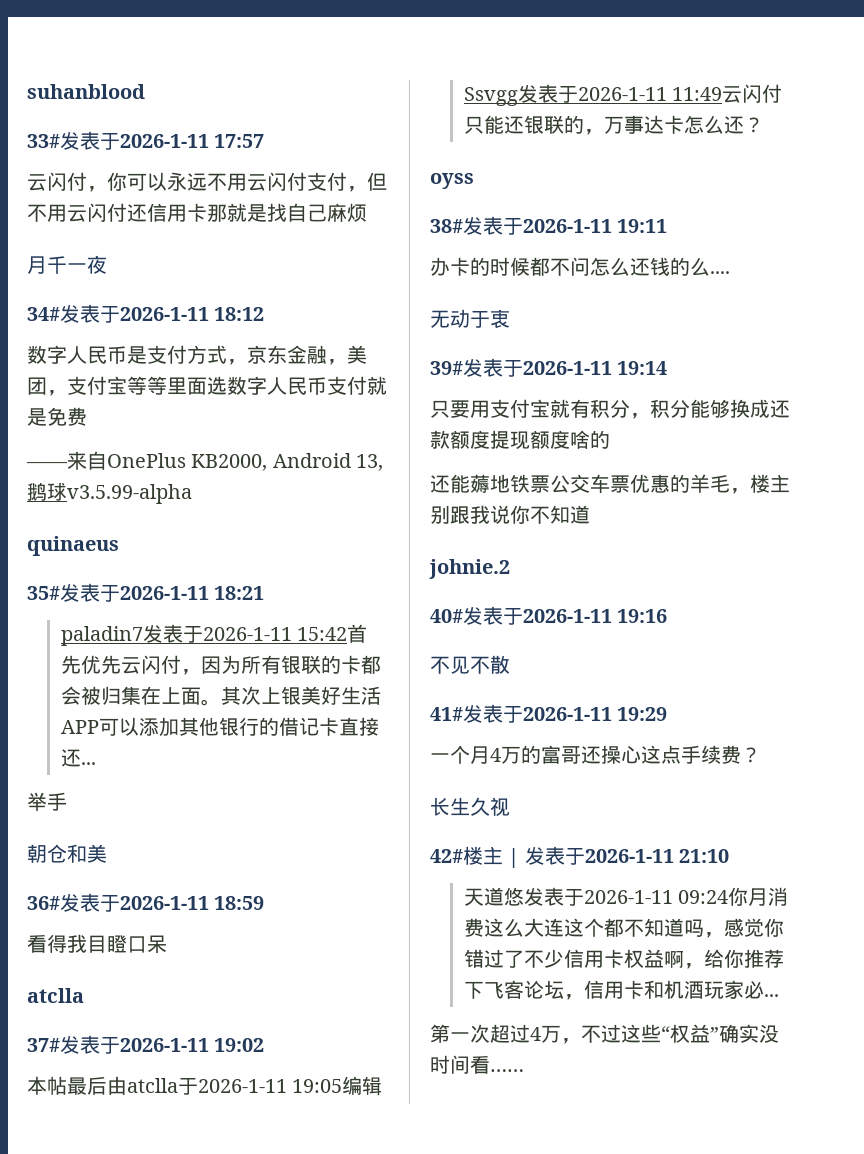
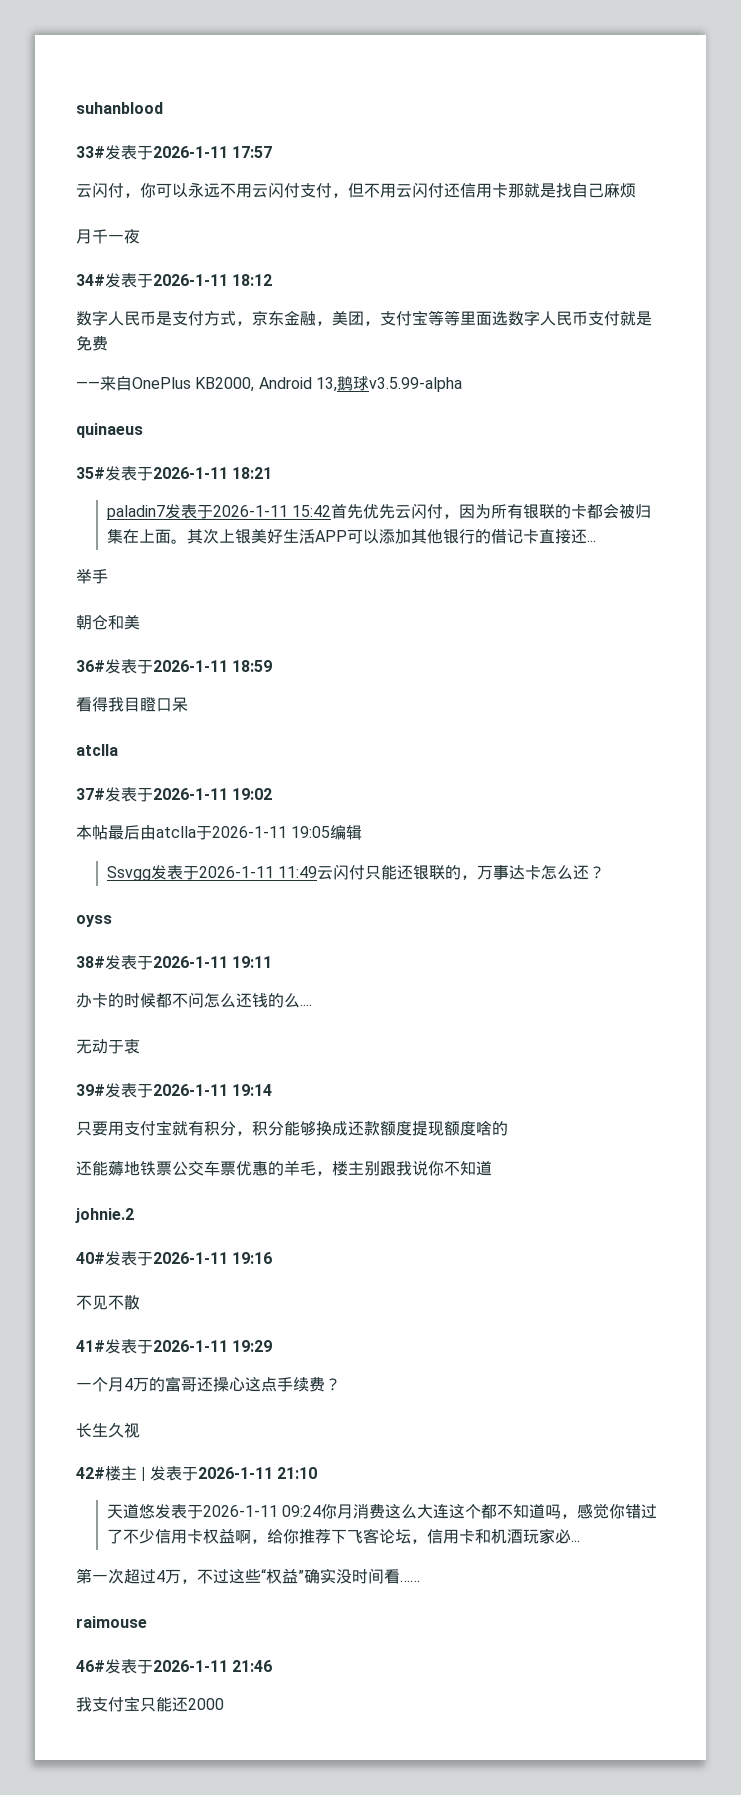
(524, 1070) none -> [76,1616,147,1628] [76,1659,273,1674] [76,1696,224,1712] // raimouse // 46#发表于2026-1-11 21:46 // 我支付宝只能还2000

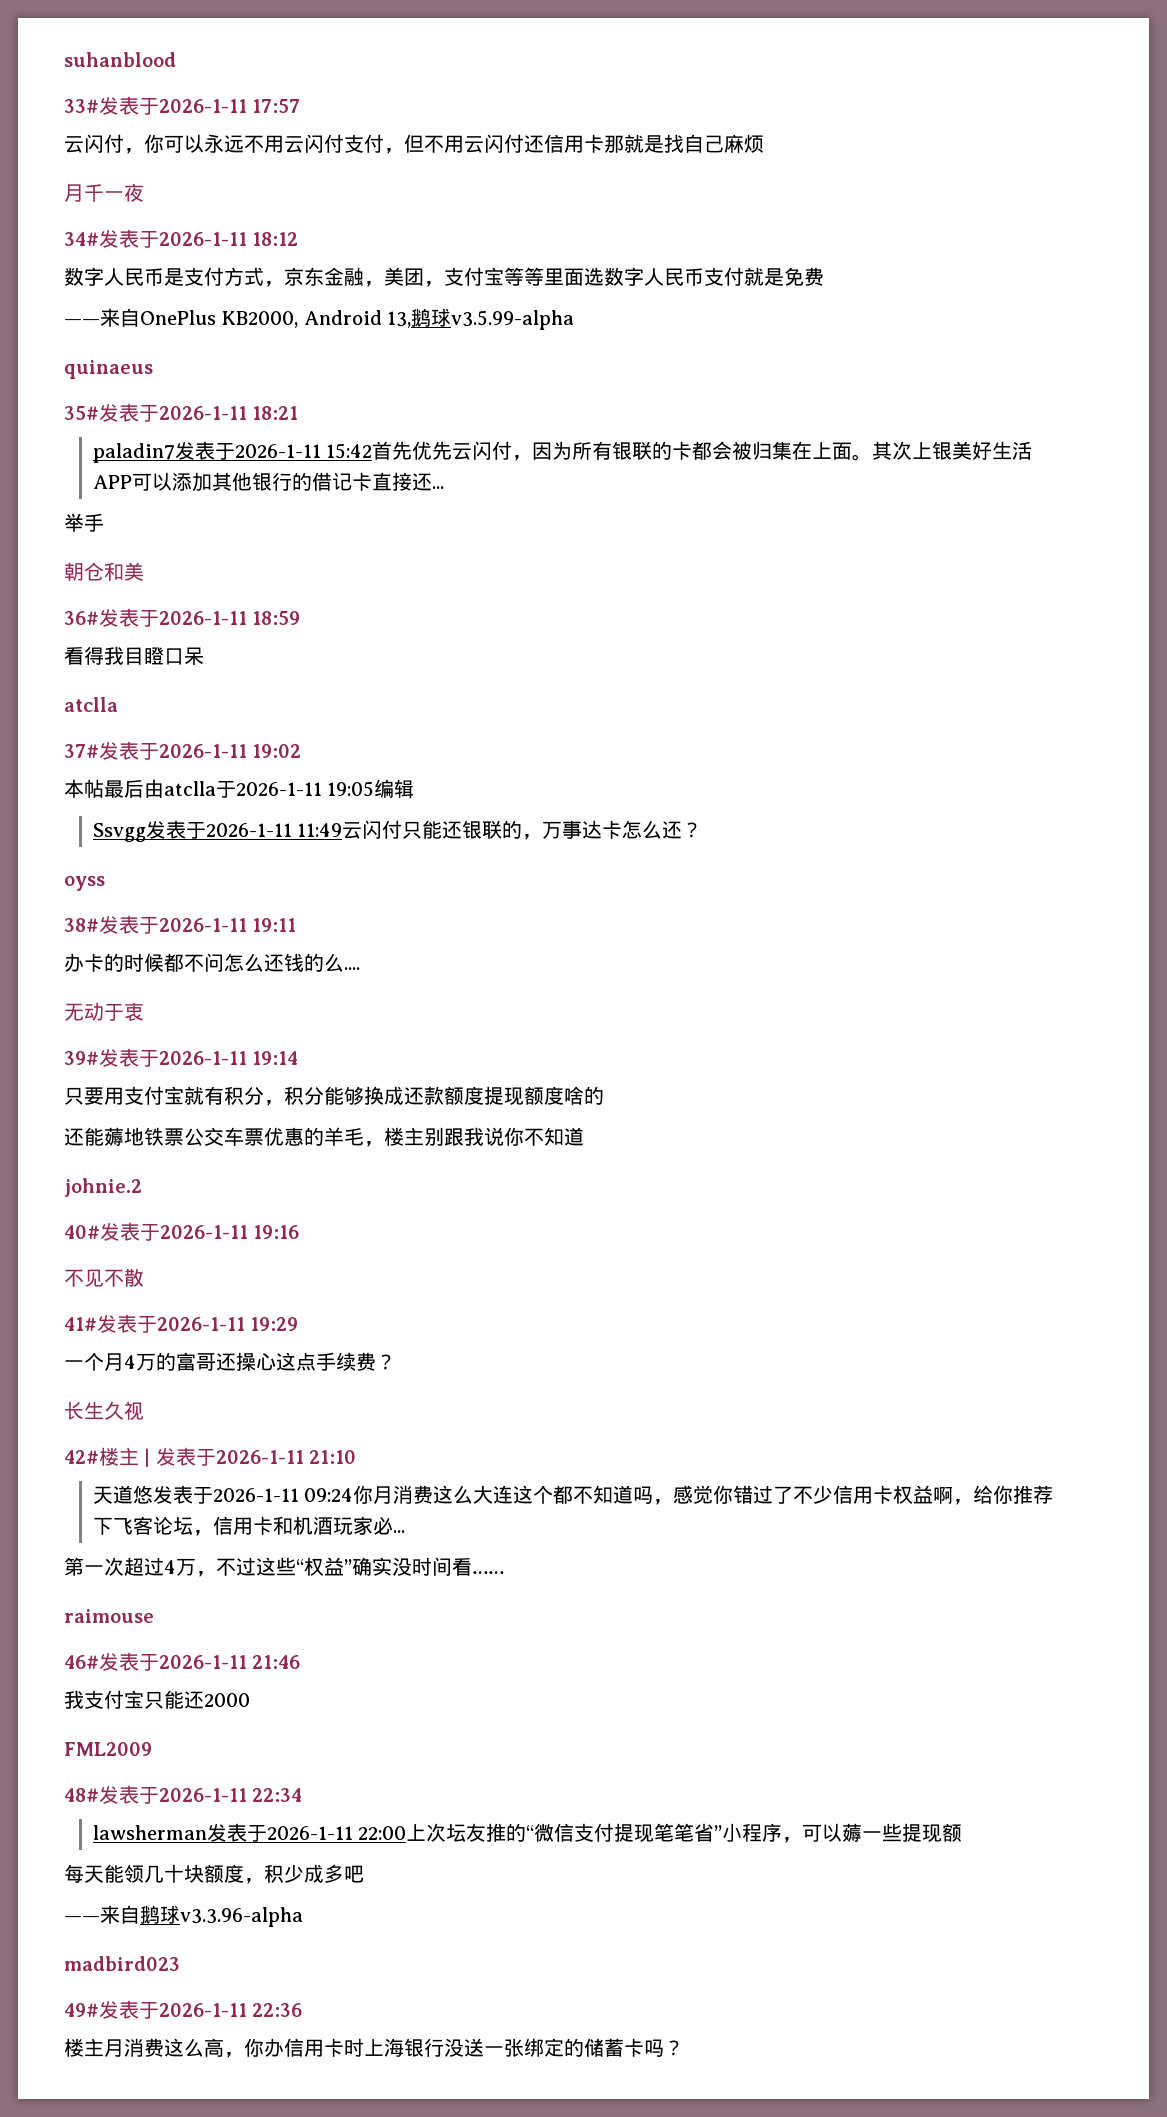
(224, 1704) none -> [64,1742,152,1756] [64,1785,303,1804] [92,1823,963,1843] [64,1864,364,1884] [64,1905,303,1927] [64,1956,180,1971] [64,2000,303,2019] [64,2038,684,2058] // FML2009 // 48#发表于2026-1-11 22:34 // lawsherman发表于2026-1-11 22:00上次坛友推的“微信支付提现笔笔省”小程序，可以薅一些提现额 // 每天能领几十块额度，积少成多吧 // ——来自鹅球v3.3.96-alpha // madbird023 // 49#发表于2026-1-11 22:36 // 楼主月消费这么高，你办信用卡时上海银行没送一张绑定的储蓄卡吗？

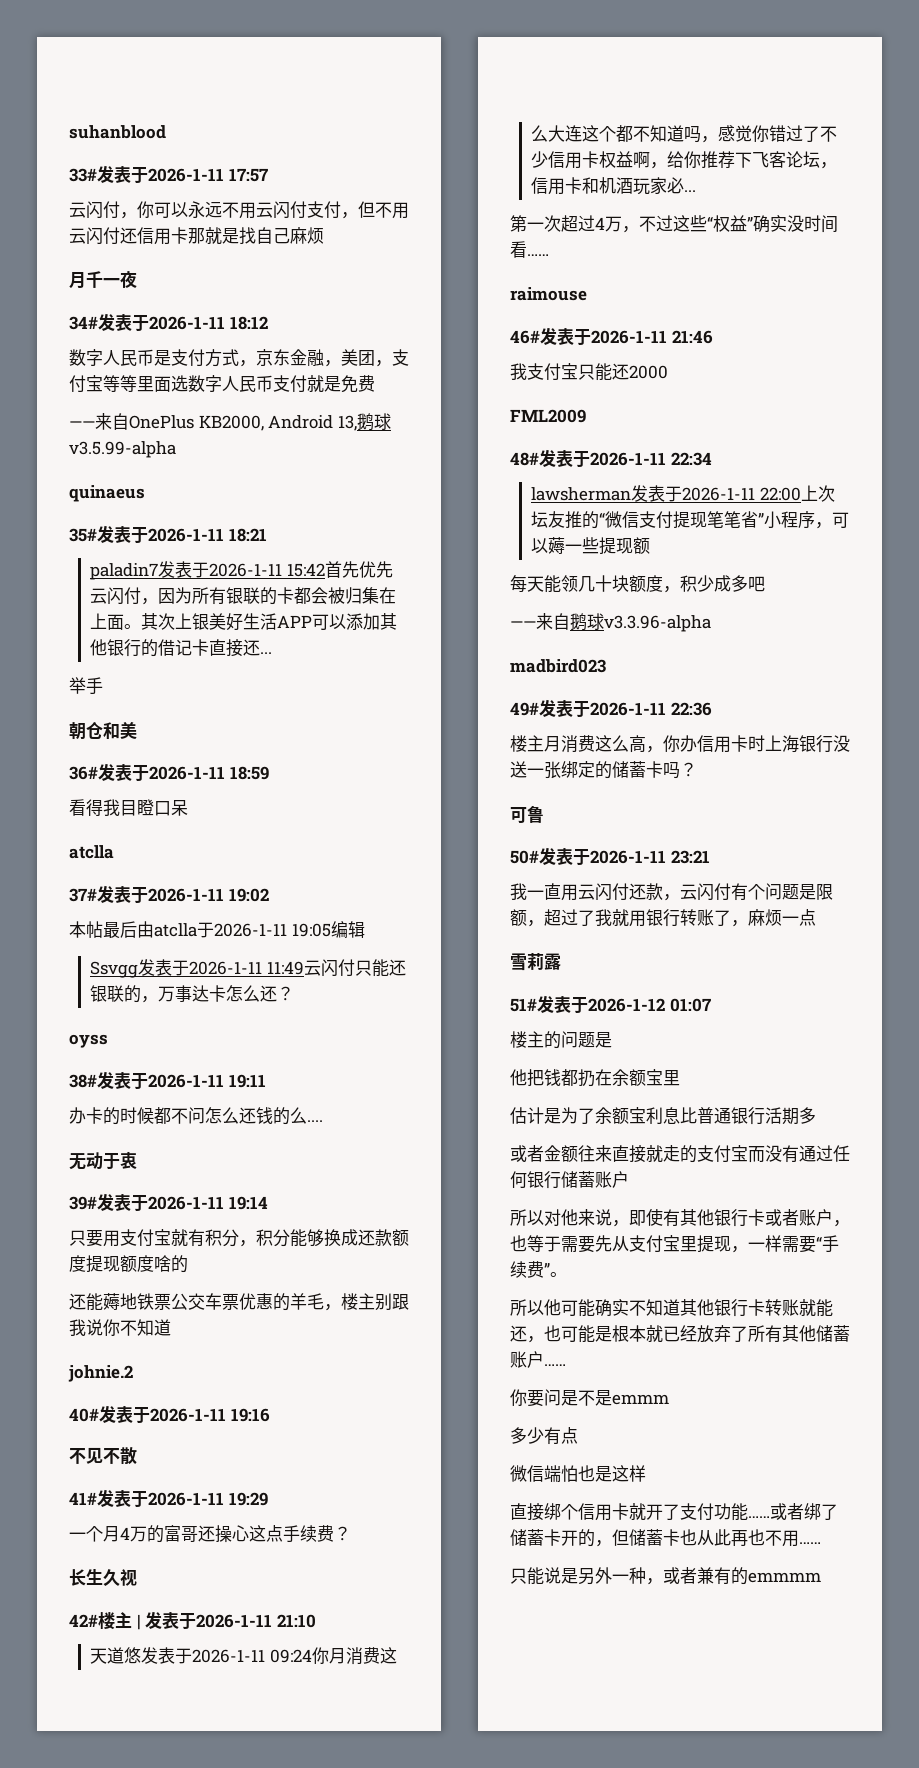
(684, 2048) none -> [510,805,544,823] [510,847,710,865] [510,883,833,901] [510,909,816,927] [510,953,561,971] [510,995,711,1013] [510,1031,612,1049] [510,1069,680,1087] [510,1107,816,1125] [510,1145,850,1163] [510,1171,629,1189] [510,1208,850,1227] [510,1235,839,1253] [510,1261,567,1278] [510,1299,833,1317] [510,1325,850,1343] [510,1351,566,1368] [510,1389,669,1407] [510,1427,578,1445] [510,1465,646,1482] [510,1503,838,1521] [510,1529,821,1547] [510,1567,821,1585] // 可鲁 // 50#发表于2026-1-11 23:21 // 我一直用云闪付还款，云闪付有个问题是限额，超过了我就用银行转账了，麻烦一点 // 雪莉露 // 51#发表于2026-1-12 01:07 // 楼主的问题是 // 他把钱都扔在余额宝里 // 估计是为了余额宝利息比普通银行活期多 // 或者金额往来直接就走的支付宝而没有通过任何银行储蓄账户 // 所以对他来说，即使有其他银行卡或者账户，也等于需要先从支付宝里提现，一样需要“手续费”。 // 所以他可能确实不知道其他银行卡转账就能还，也可能是根本就已经放弃了所有其他储蓄账户…… // 你要问是不是emmm // 多少有点 // 微信端怕也是这样 // 直接绑个信用卡就开了支付功能……或者绑了储蓄卡开的，但储蓄卡也从此再也不用…… // 只能说是另外一种，或者兼有的emmmm

